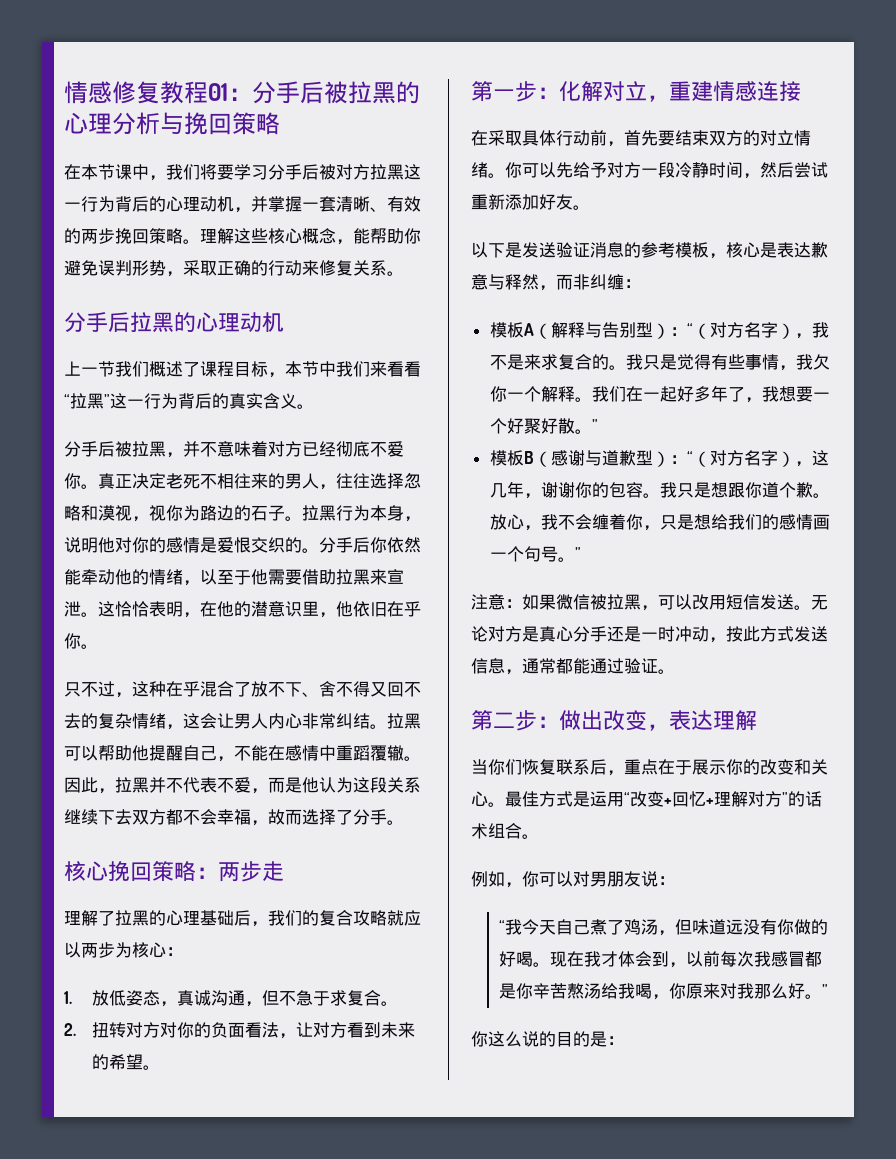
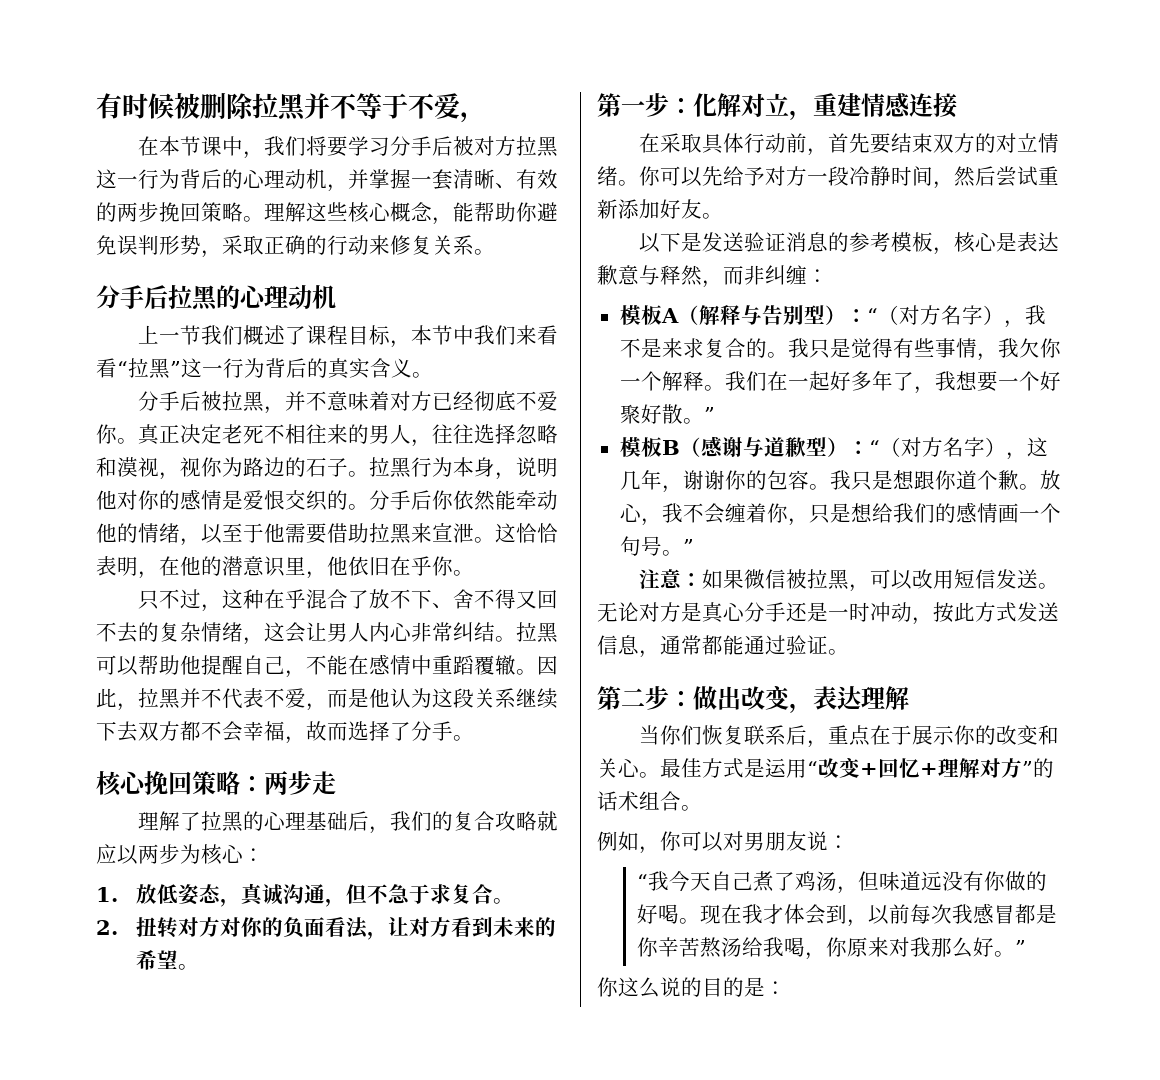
[64,81,420,104] [64,112,280,135] 情感修复教程01：分手后被拉黑的心理分析与挽回策略 -> [96,93,486,123] 有时候被删除拉黑并不等于不爱，

